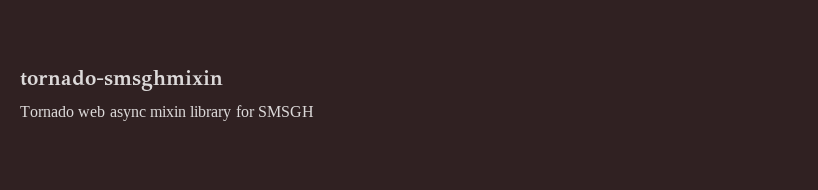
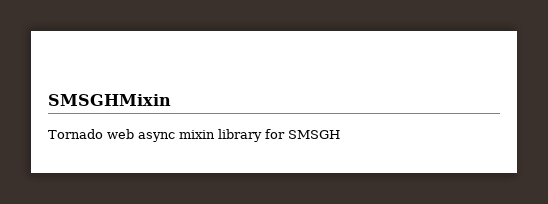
[20,70,223,91] tornado-smsghmixin -> [48,94,171,106] SMSGHMixin

